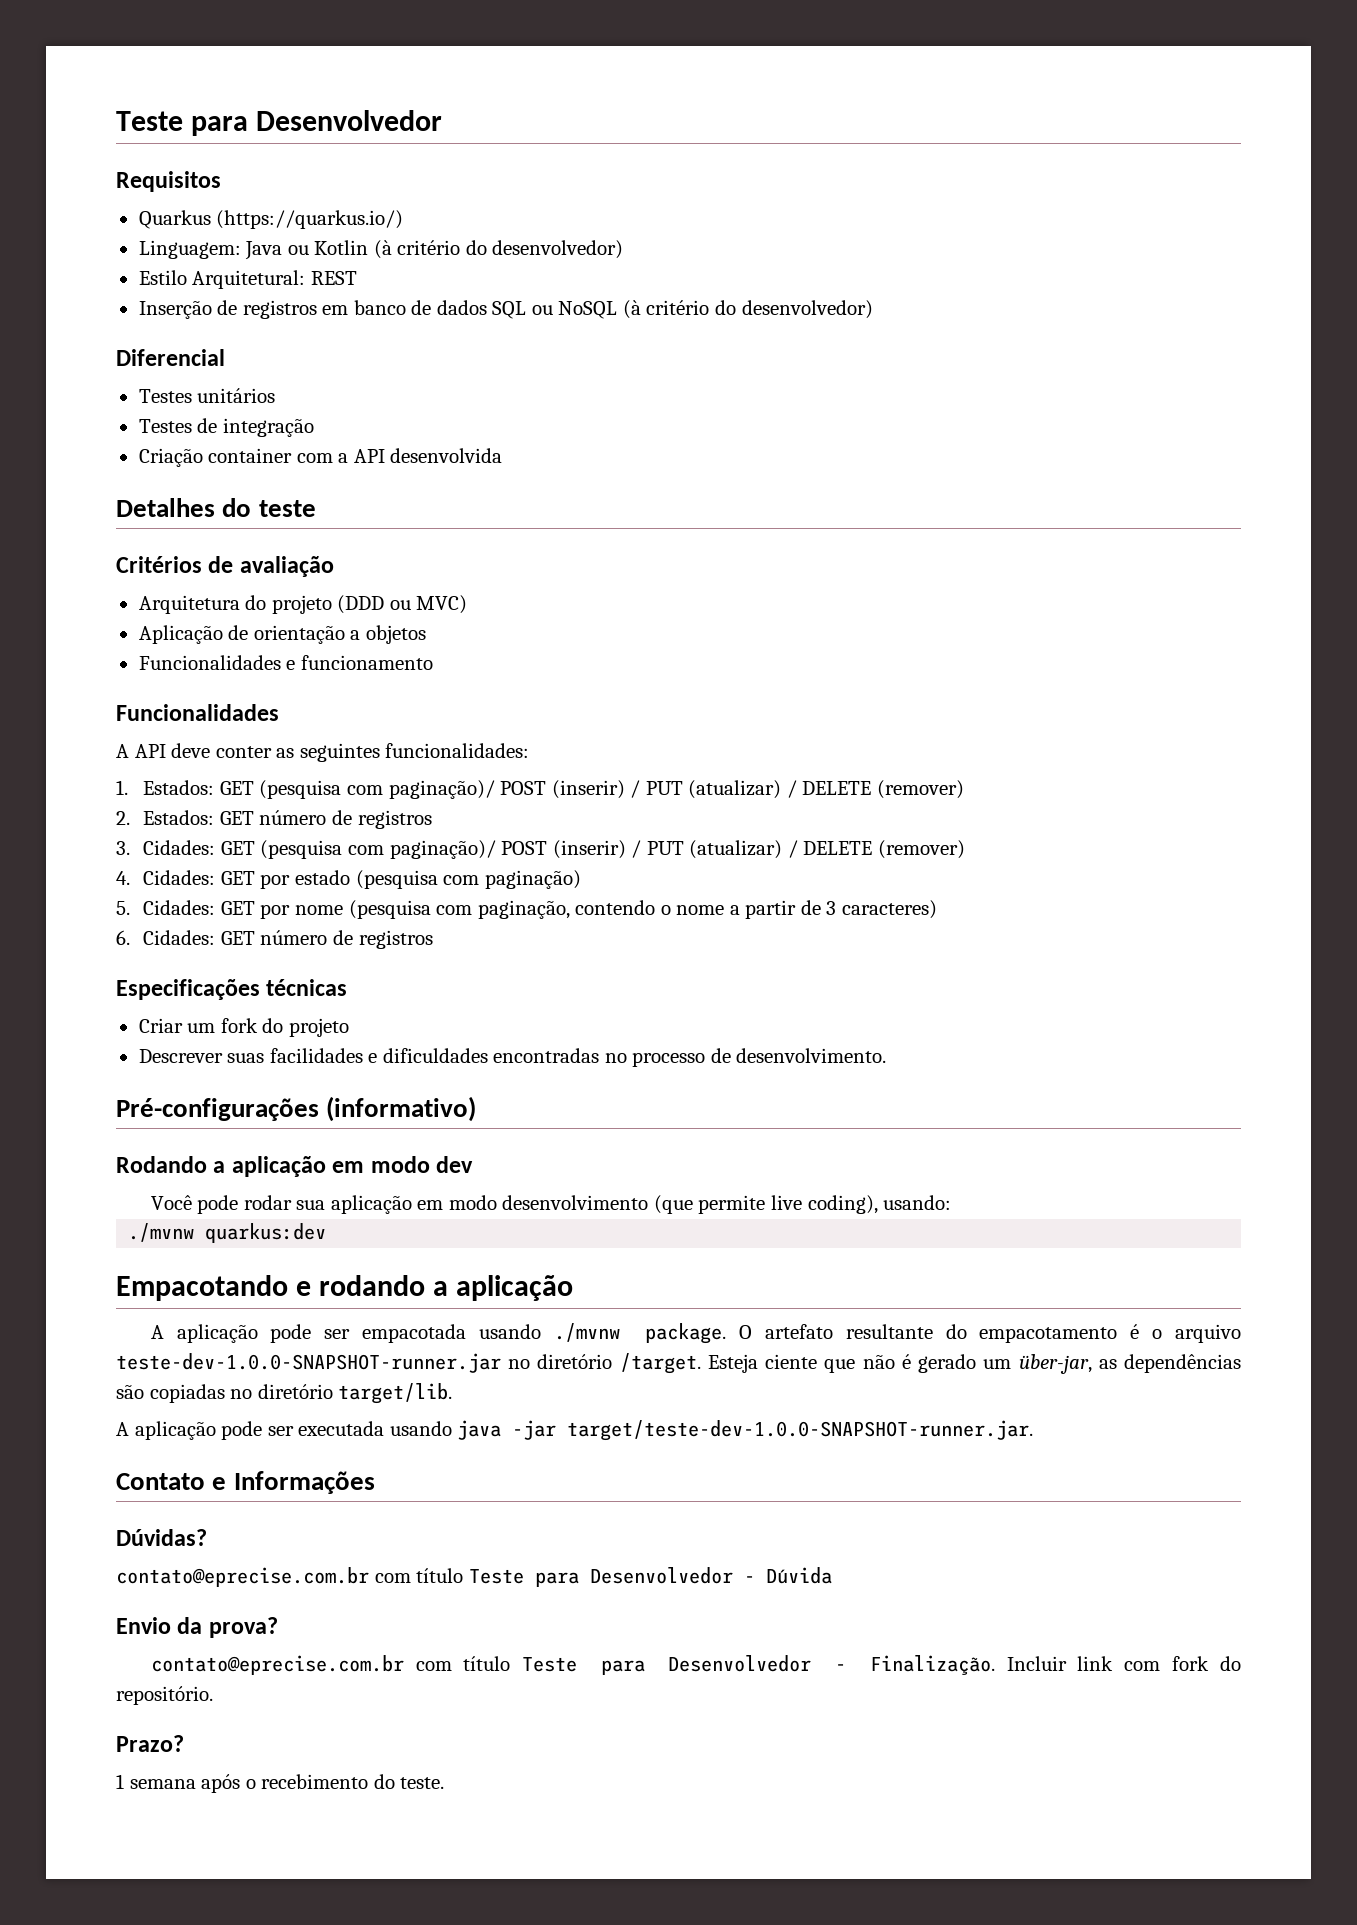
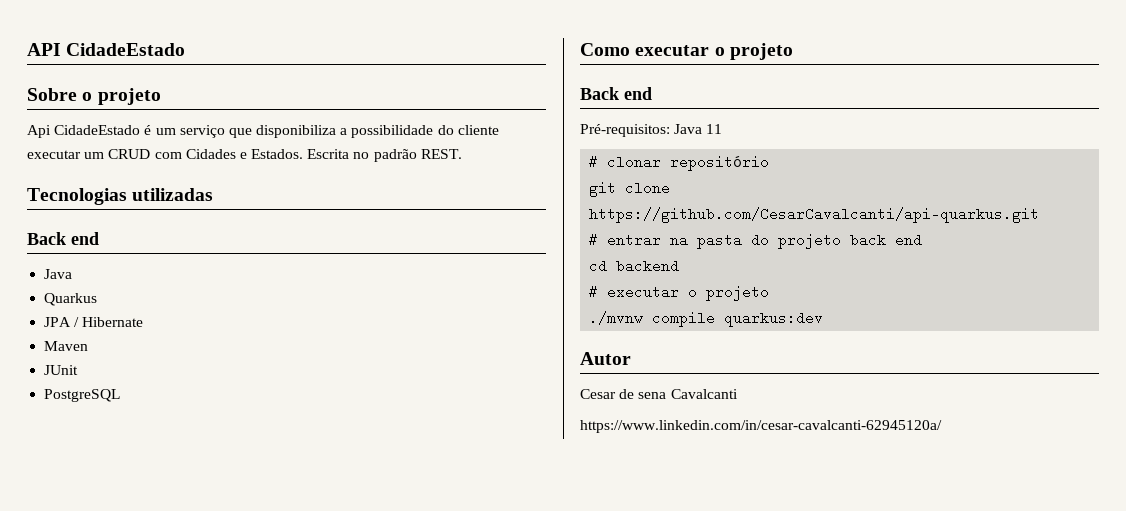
[116,110,443,136] [116,171,221,192] [138,210,404,229] [138,240,624,260] [138,270,357,289] [138,300,873,319] [116,349,225,366] [138,388,276,403] [138,418,314,437] [138,448,503,467] [116,498,316,517] [116,556,334,577] [138,595,468,614] [138,625,426,644] [138,655,433,670] [116,704,279,721] [116,743,530,762] [116,780,964,799] [116,810,432,829] [116,840,965,859] [116,870,581,889] [116,900,937,919] [116,930,433,949] [116,979,348,1000] [138,1018,349,1037] [138,1048,887,1067] [116,1096,477,1122] [116,1156,474,1177] [150,1195,952,1214] [128,1223,195,1242] Teste para Desenvolvedor // Requisitos // Quarkus (https://quarkus.io/) // Linguagem: Java ou Kotlin (à critério do desenvolvedor) // Estilo Arquitetural: REST // Inserção de registros em banco de dados SQL ou NoSQL (à critério do desenvolvedor) // Diferencial // Testes unitários // Testes de integração // Criação container com a API desenvolvida // Detalhes do teste // Critérios de avaliação // Arquitetura do projeto (DDD ou MVC) // Aplicação de orientação a objetos // Funcionalidades e funcionamento // Funcionalidades // A API deve conter as seguintes funcionalidades: // 1. Estados: GET (pesquisa com paginação)/ POST (inserir) / PUT (atualizar) / DELETE (remover) // 2. Estados: GET número de registros // 3. Cidades: GET (pesquisa com paginação)/ POST (inserir) / PUT (atualizar) / DELETE (remover) // 4. Cidades: GET por estado (pesquisa com paginação) // 5. Cidades: GET por nome (pesquisa com paginação, contendo o nome a partir de 3 caracteres) // 6. Cidades: GET número de registros // Especificações técnicas // Criar um fork do projeto // Descrever suas facilidades e dificuldades encontradas no processo de desenvolvimento. // Pré-configurações (informativo) // Rodando a aplicação em modo dev // Você pode rodar sua aplicação em modo desenvolvimento (que permite live coding), usando: // ./mvnw -> [27,43,186,56] [27,88,161,105] [27,125,499,138] [27,149,462,162] [27,188,214,205] [27,232,99,245] [44,269,73,279] [44,293,98,306] [44,317,144,327] [44,341,89,351] [44,365,79,375] [44,389,121,402] [580,43,793,60] [580,87,652,100] [580,124,723,137] [589,155,770,171] [589,181,671,197] [589,207,1040,223] [589,233,923,249] [589,259,680,273] [589,285,770,301] [589,311,716,327] API CidadeEstado // Sobre o projeto // Api CidadeEstado é um serviço que disponibiliza a possibilidade do cliente executar um CRUD com Cidades e Estados. Escrita no padrão REST. // Tecnologias utilizadas // Back end // Java // Quarkus // JPA / Hibernate // Maven // JUnit // PostgreSQL // Como executar o projeto // Back end // Pré-requisitos: Java 11 // # clonar repositório // git clone https://github.com/CesarCavalcanti/api-quarkus.git // # entrar na pasta do projeto back end // cd backend // # executar o projeto // ./mvnw compile
[116,1275,574,1301] [150,1323,1241,1344] [116,1353,1242,1374] [116,1383,453,1404] [116,1420,1034,1441] [116,1471,375,1494] [116,1529,207,1546] [116,1567,832,1587] [116,1617,278,1638] [150,1655,1241,1675] [116,1686,213,1705] [116,1735,184,1752] [116,1774,445,1793] Empacotando e rodando a aplicação // A aplicação pode ser empacotada usando ./mvnw package. O artefato resultante do empacotamento é o arquivo teste-dev-1.0.0-SNAPSHOT-runner.jar no diretório /target. Esteja ciente que não é gerado um über-jar, as dependências são copiadas no diretório target/lib. // A aplicação pode ser executada usando java -jar target/teste-dev-1.0.0-SNAPSHOT-runner.jar. // Contato e Informações // Dúvidas? // contato@eprecise.com.br com título Teste para Desenvolvedor - Dúvida // Envio da prova? // contato@eprecise.com.br com título Teste para Desenvolvedor - Finalização. Incluir link com fork do repositório. // Prazo? // 1 semana após o recebimento do teste. -> [580,352,631,365] [580,389,738,399] [580,420,942,433] Autor // Cesar de sena Cavalcanti // https://www.linkedin.com/in/cesar-cavalcanti-62945120a/

